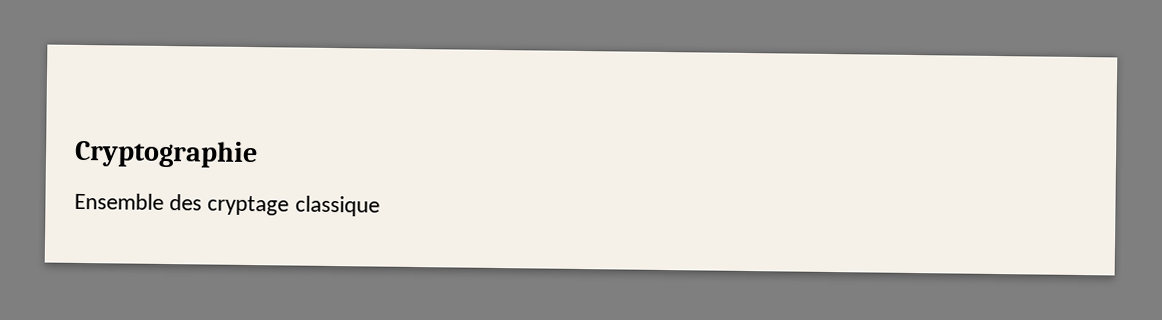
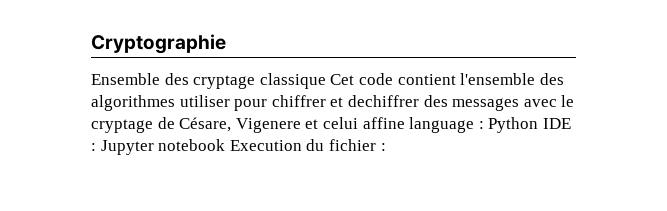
(380, 206) none -> [330,73,564,85] [91,95,575,111] [91,117,571,133] [91,139,386,155] Cet code contient l'ensemble des algorithmes utiliser pour chiffrer et dechiffrer des messages avec le cryptage de Césare, Vigenere et celui affine language : Python IDE : Jupyter notebook Execution du fichier :

